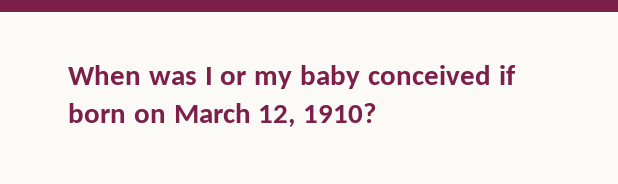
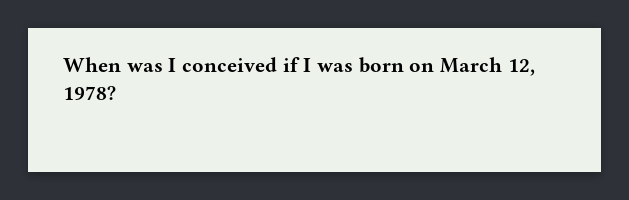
[220,65,516,89] or my baby conceived if -> [182,57,354,72] conceived if I was
[303,103,377,123] 1910? -> [63,86,116,100] 1978?

